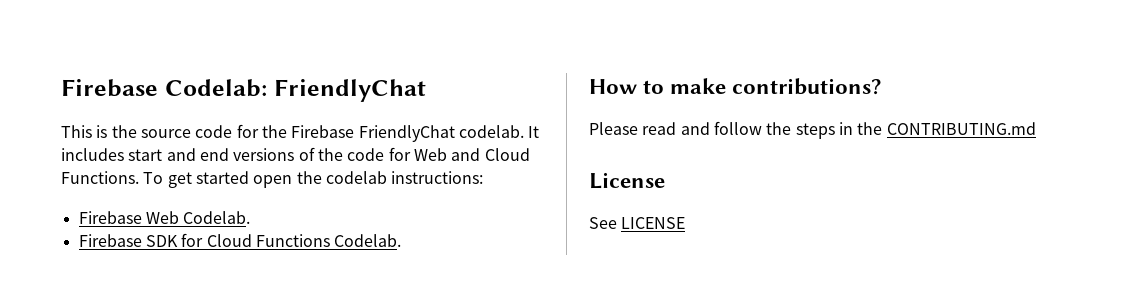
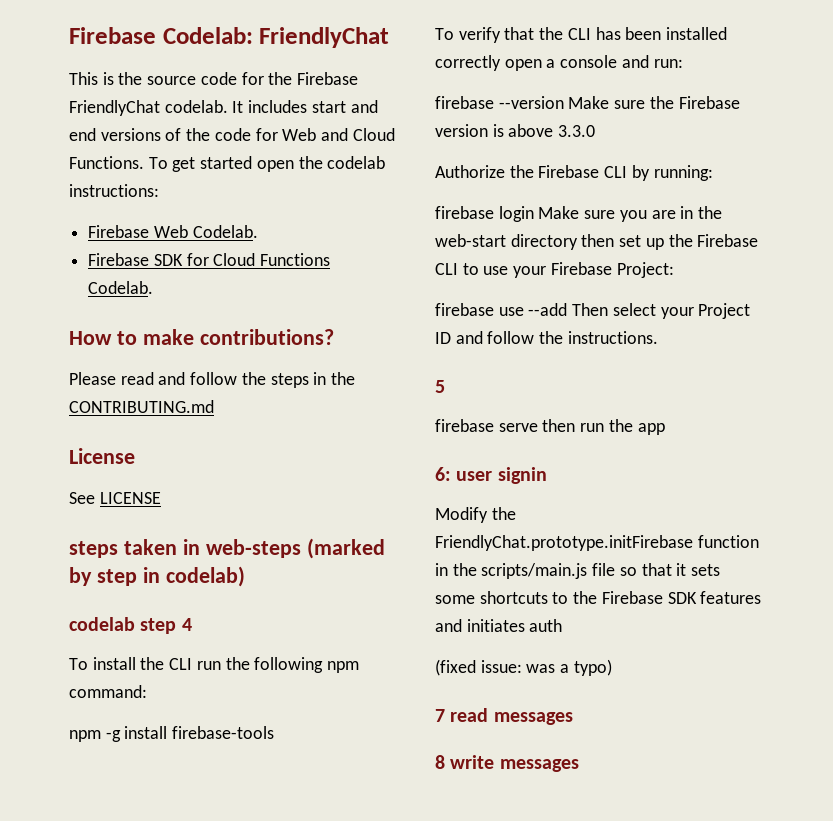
(686, 223) none -> [69,538,385,559] [69,566,245,587] [69,617,192,634] [69,657,360,673] [69,685,147,698] [69,726,275,742] [435,27,728,43] [435,55,683,71] [435,96,740,109] [435,124,596,137] [435,165,713,181] [435,206,723,222] [435,234,759,250] [435,262,674,278] [435,303,751,319] [435,331,658,344] [435,380,445,393] [435,419,665,435] [435,467,547,484] [435,507,516,523] [435,535,759,551] [435,563,721,579] [435,591,762,604] [435,619,563,632] [435,659,612,676] [435,708,573,725] [435,755,579,772] // steps taken in web-steps (marked by step in codelab) // codelab step 4 // To install the CLI run the following npm command: // npm -g install firebase-tools // To verify that the CLI has been installed correctly open a console and run: // firebase --version Make sure the Firebase version is above 3.3.0 // Authorize the Firebase CLI by running: // firebase login Make sure you are in the web-start directory then set up the Firebase CLI to use your Firebase Project: // firebase use --add Then select your Project ID and follow the instructions. // 5 // firebase serve then run the app // 6: user signin // Modify the FriendlyChat.prototype.initFirebase function in the scripts/main.js file so that it sets some shortcuts to the Firebase SDK features and initiates auth // (fixed issue: was a typo) // 7 read messages // 8 write messages

